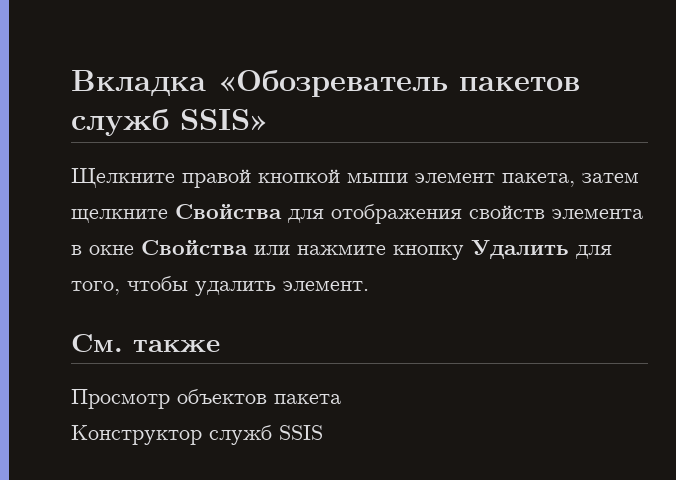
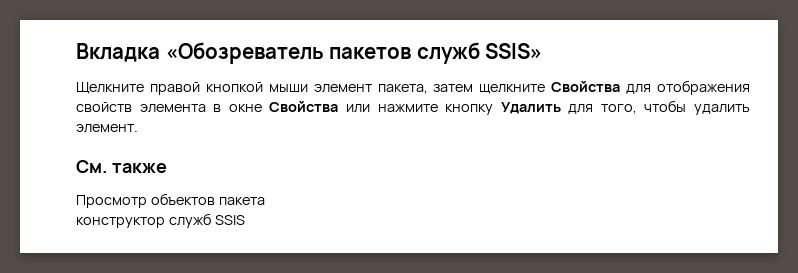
[71,425,202,445] Конструктор -> [76,217,165,228] конструктор

